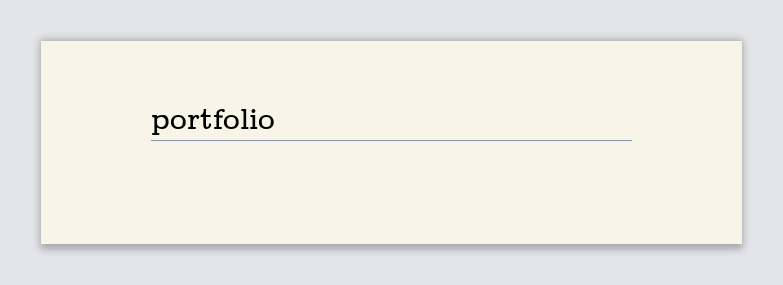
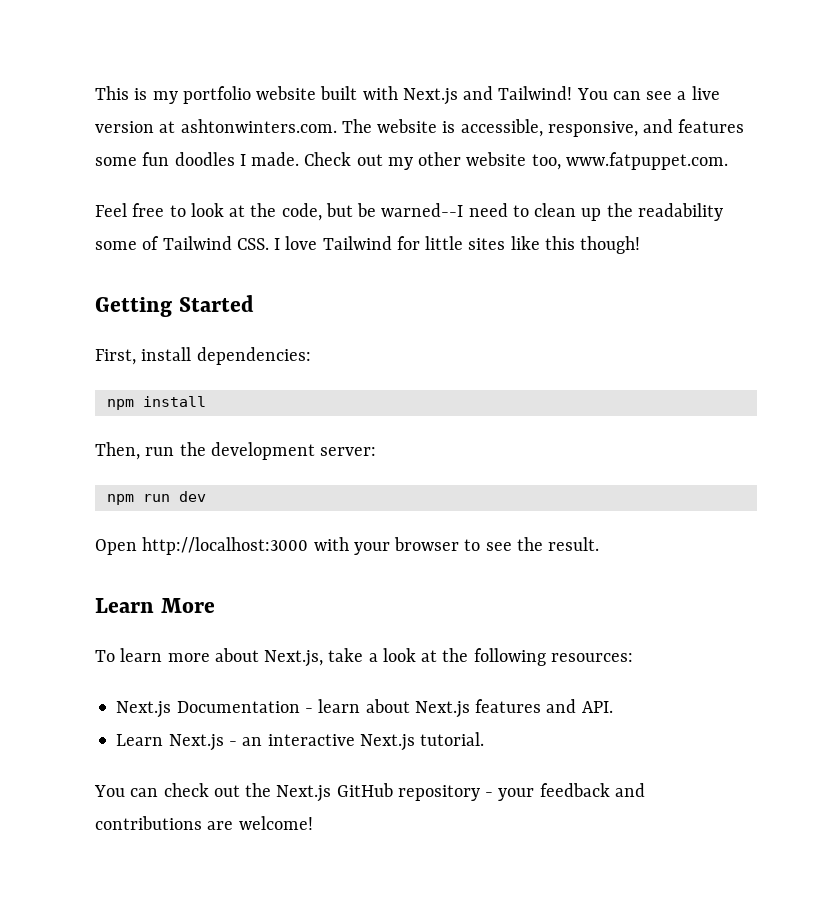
[151,109,275,135] portfolio -> [95,86,720,105] [95,119,745,137] [95,152,728,170] [95,203,723,221] [95,236,641,254] [95,295,254,317] [95,347,311,365] [106,396,206,410] [95,442,377,460] [106,491,206,505] [95,537,600,555] [95,598,215,613] [95,648,633,667] [116,699,613,718] [116,732,485,751] [94,783,645,802] [95,816,313,830] This is my portfolio website built with Next.js and Tailwind! You can see a live version at ashtonwinters.com. The website is accessible, responsive, and features some fun doodles I made. Check out my other website too, www.fatpuppet.com. // Feel free to look at the code, but be warned--I need to clean up the readability some of Tailwind CSS. I love Tailwind for little sites like this though! // Getting Started // First, install dependencies: // npm install // Then, run the development server: // npm run dev // Open http://localhost:3000 with your browser to see the result. // Learn More // To learn more about Next.js, take a look at the following resources: // Next.js Documentation - learn about Next.js features and API. // Learn Next.js - an interactive Next.js tutorial. // You can check out the Next.js GitHub repository - your feedback and contributions are welcome!

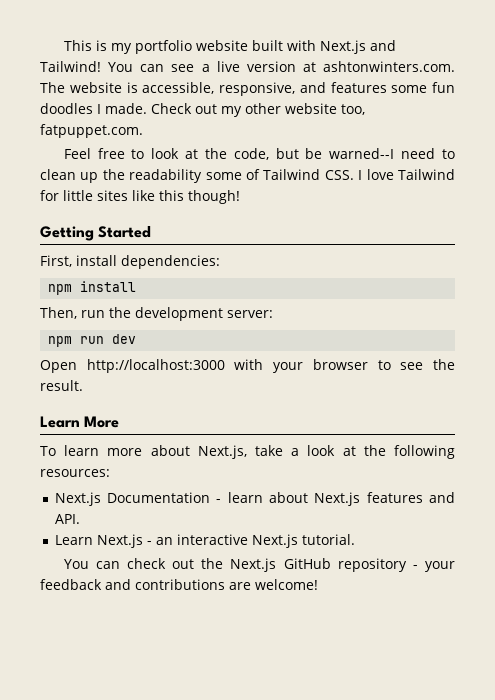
[565,152,728,170] www.fatpuppet.com. -> [40,124,143,138] fatpuppet.com.

